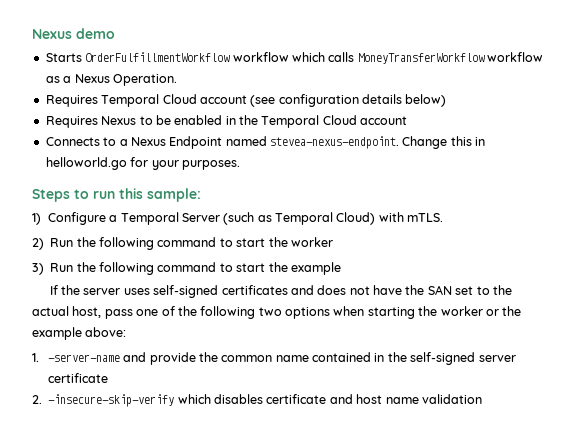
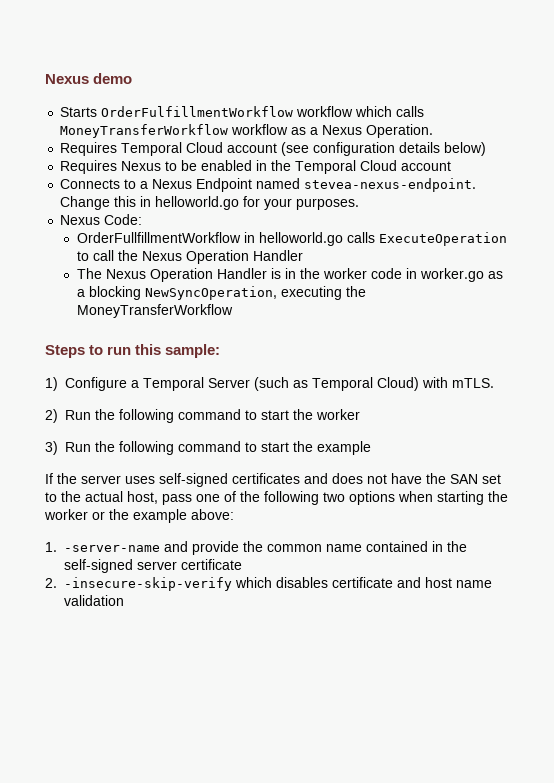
(240, 165) none -> [60,214,143,225] [77,232,508,246] [77,250,304,264] [77,268,504,282] [77,286,367,300] [77,304,234,318] // Nexus Code: // OrderFullfillmentWorkflow in helloworld.go calls ExecuteOperation to call the Nexus Operation Handler // The Nexus Operation Handler is in the worker code in worker.go as a blocking NewSyncOperation, executing the MoneyTransferWorkflow

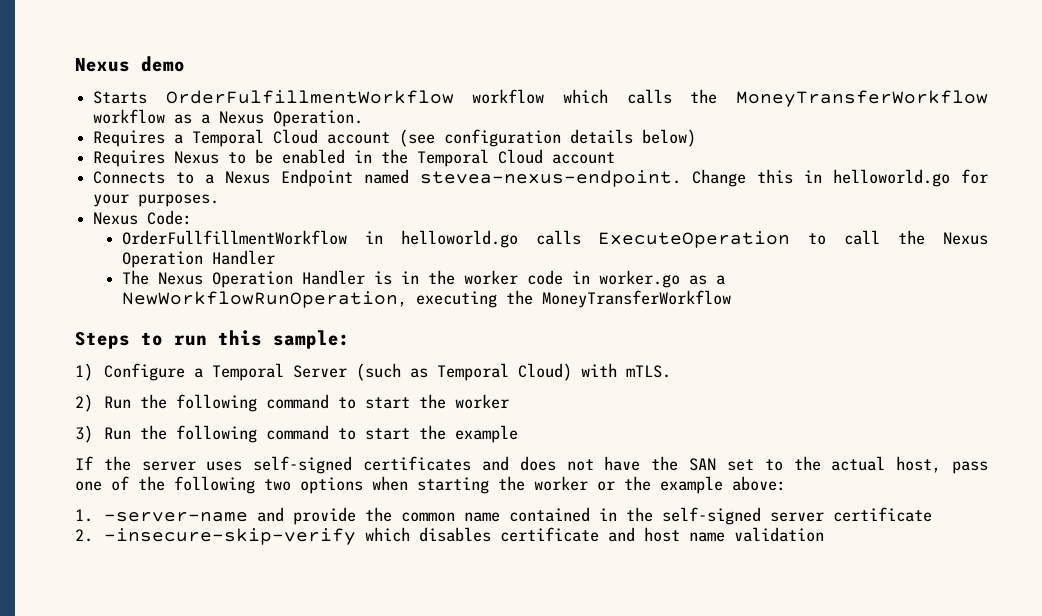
(425, 111) none -> [690,89,718,104] the
(118, 149) none -> [174,134,184,144] a
[89,286,278,300] blocking NewSyncOperation, -> [121,291,407,308] NewWorkflowRunOperation,

